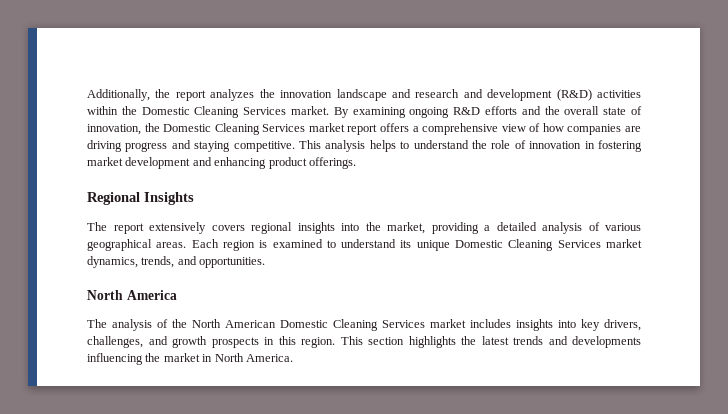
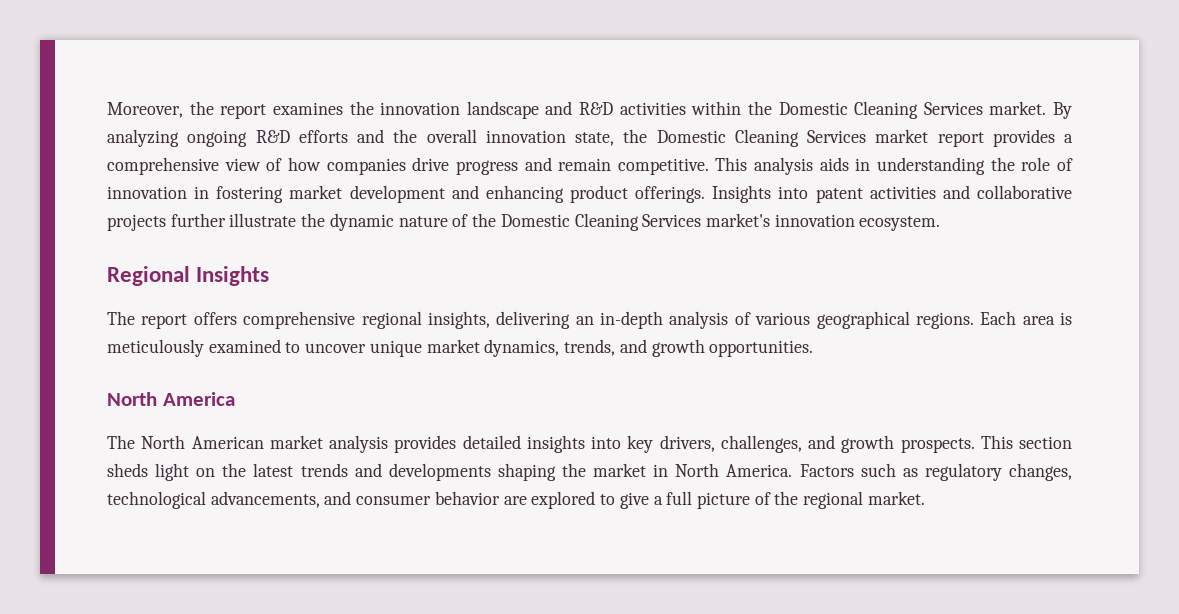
[87,89,150,101] Additionally, -> [107,102,183,118] Moreover,
[210,89,255,101] analyzes -> [272,102,343,115] examines
[415,89,592,101] research and development (R&D) -> [579,102,613,115] R&D
[352,107,406,118] examining -> [107,129,179,147] analyzing
[603,106,642,115] [87,124,141,135] state of innovation, -> [485,130,614,146] innovation state,
[380,123,409,132] offers -> [992,129,1055,147] provides
[624,126,641,132] [87,140,122,152] are driving -> [412,157,450,171] drive
[194,141,231,152] staying -> [558,158,612,171] remain
[369,140,469,152] helps to understand -> [819,157,986,175] aids in understanding
[87,192,194,205] [87,222,641,234] [87,239,601,251] // Regional Insights // The report extensively covers regional insights into the market, providing a detailed analysis of various geographical areas. Each region is examined to understand its unique Domestic Cleaning Services -> [712,185,1072,203] [107,213,941,231] [107,266,270,286] [107,311,1072,329] [107,339,422,357] Insights into patent activities and collaborative projects further illustrate the dynamic nature of the Domestic Cleaning Services market's innovation ecosystem. // Regional Insights // The report offers comprehensive regional insights, delivering an in-depth analysis of various geographical regions. Each area is meticulously examined to uncover unique
(197, 260) none -> [651,339,705,357] growth
[112,319,511,331] analysis of the North American Domestic Cleaning Services market includes -> [141,435,521,453] North American market analysis provides detailed
[211,336,456,348] prospects in this region. This section highlights -> [900,435,1072,453] [107,463,216,481] prospects. This section sheds light on
[87,353,143,365] influencing -> [497,463,556,481] shaping
(293, 358) none -> [799,463,1072,481] [107,491,925,509] Factors such as regulatory changes, technological advancements, and consumer behavior are explored to give a full picture of the regional market.

